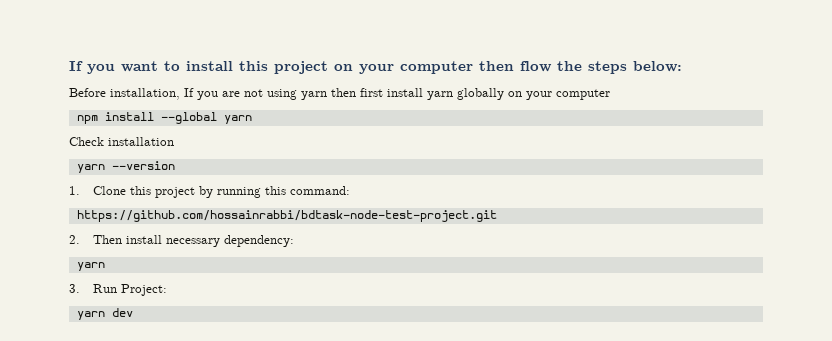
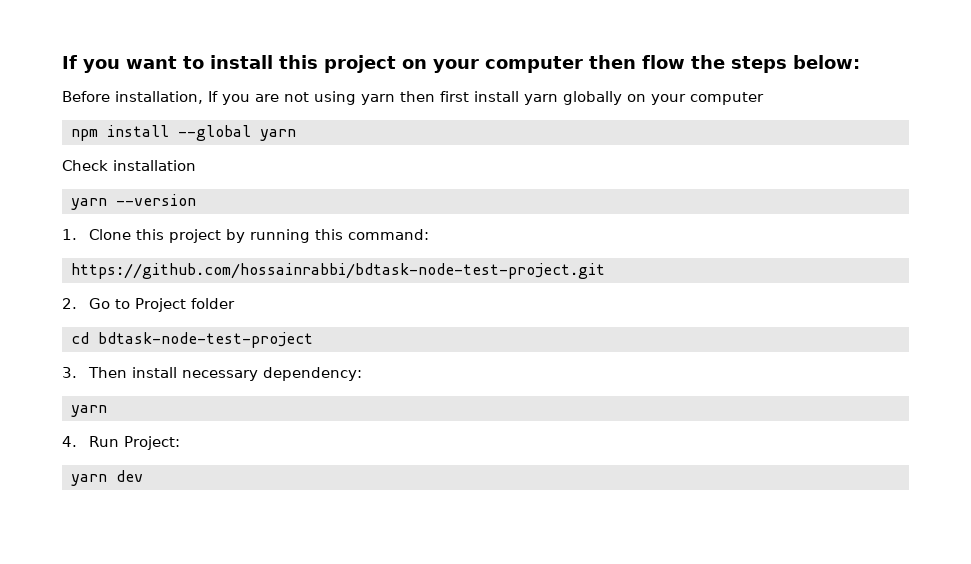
(80, 239) none -> [88,298,235,312] [71,332,313,348] [62,367,77,378] Go to Project folder // cd bdtask-node-test-project // 3.
[69,284,80,293] 3. -> [62,436,77,447] 4.

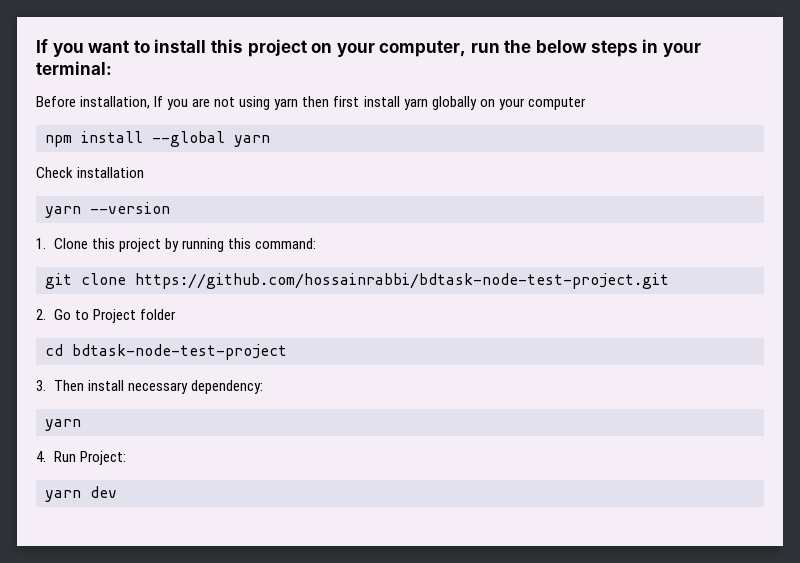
[485,55,860,73] computer then flow the steps below: -> [379,39,701,57] [36,61,112,75] computer, run the below steps in your terminal:
(429, 234) none -> [45,273,126,289] git clone

